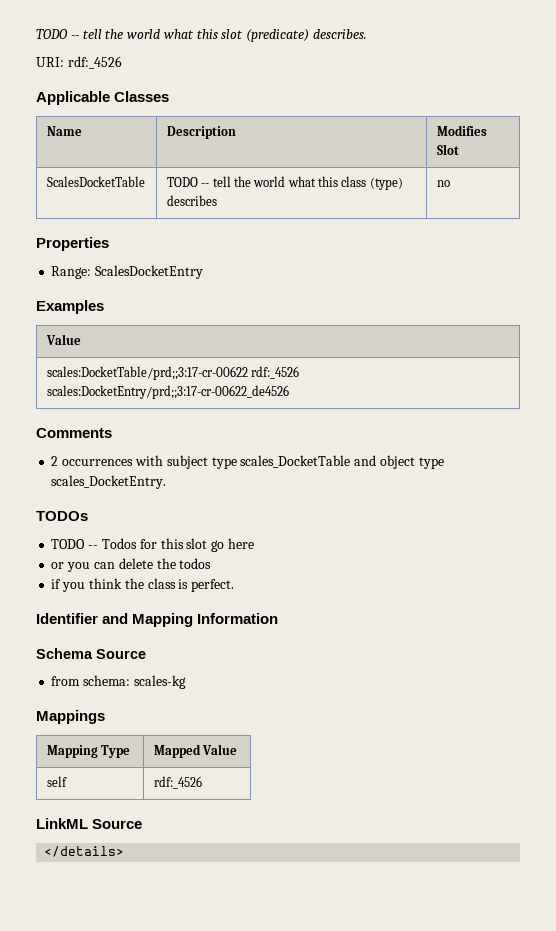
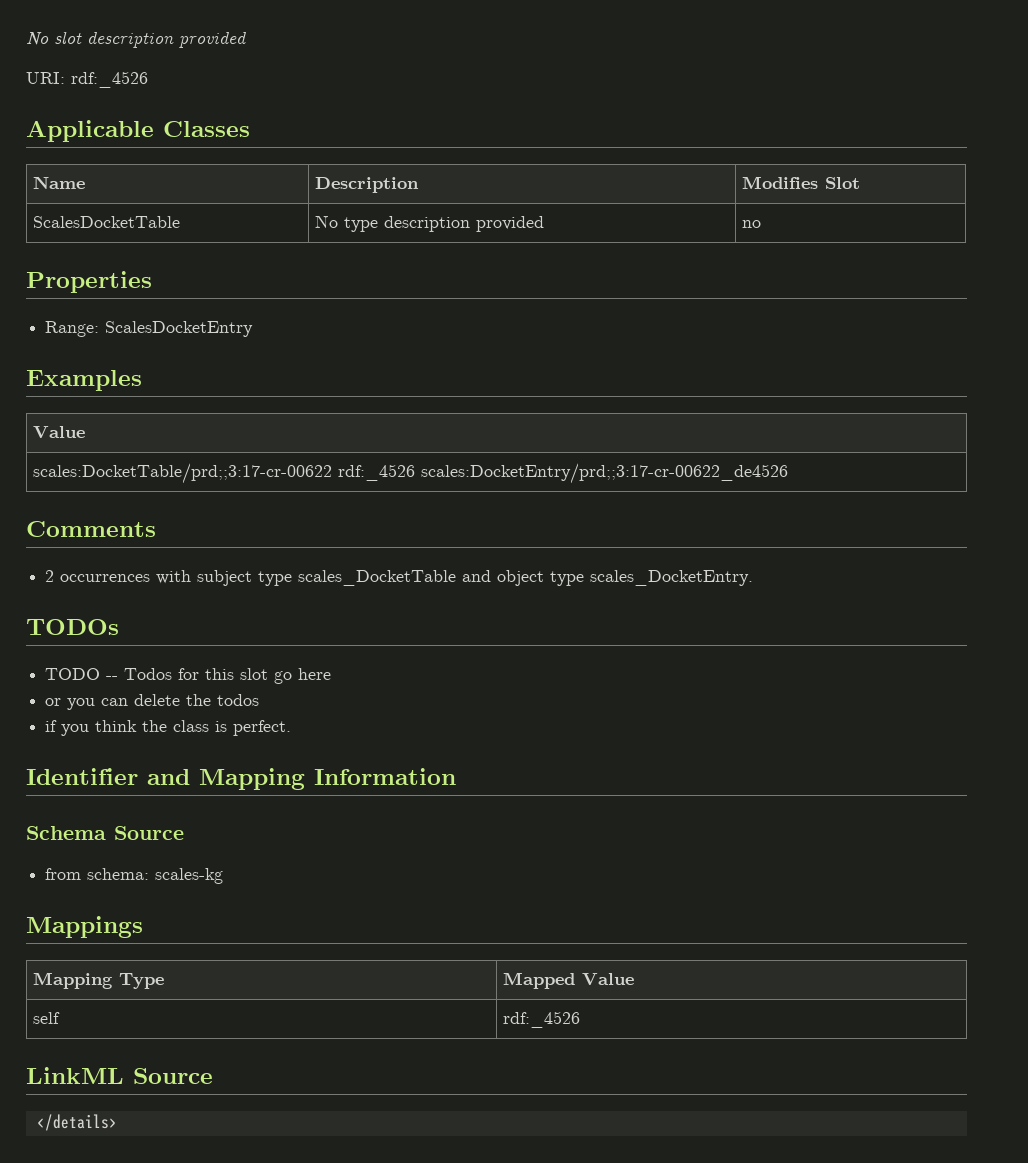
[36,29,368,42] TODO -- tell the world what this slot (predicate) describes. -> [26,31,247,48] No slot description provided
[166,176,403,190] [166,195,217,206] TODO -- tell the world what this class (type) describes -> [315,215,545,232] No type description provided

